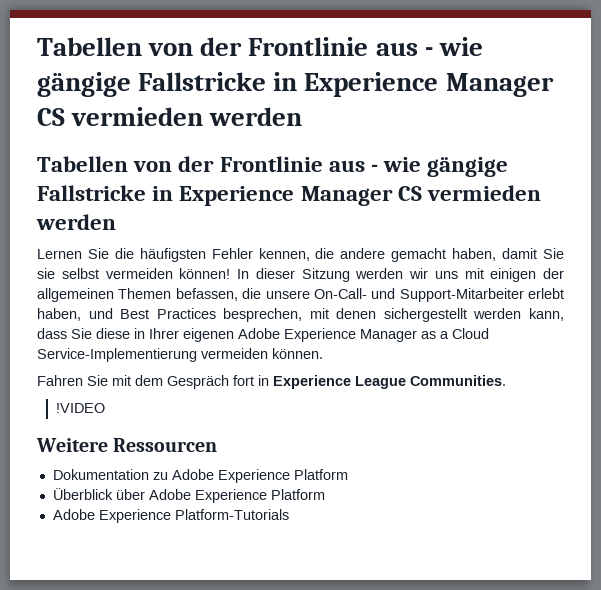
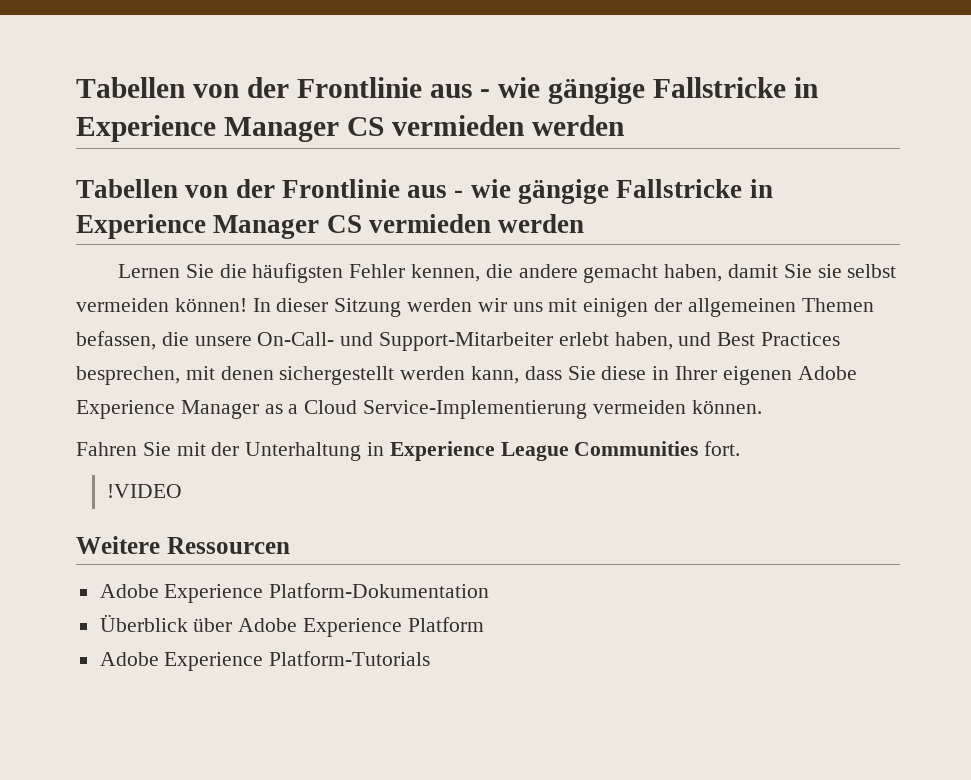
[135,375,254,389] dem Gespräch fort -> [211,442,362,461] der Unterhaltung
[410,375,506,386] Communities. -> [574,441,741,456] Communities fort.
[52,469,348,483] Dokumentation zu Adobe Experience Platform -> [99,583,490,603] Adobe Experience Platform-Dokumentation

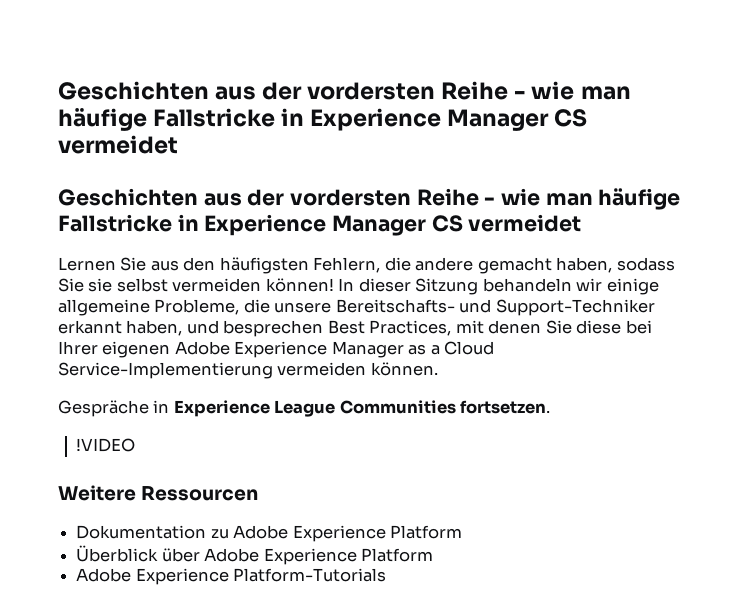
[76,77,818,104] [76,115,624,142] [76,179,773,204] [76,214,585,239] Tabellen von der Frontlinie aus - wie gängige Fallstricke in Experience Manager CS vermieden werden // Tabellen von der Frontlinie aus - wie gängige Fallstricke in Experience Manager CS vermieden werden -> [58,81,631,100] [58,108,588,131] [58,135,178,154] [58,188,681,210] [58,214,582,236] Geschichten aus der vordersten Reihe - wie man häufige Fallstricke in Experience Manager CS vermeidet // Geschichten aus der vordersten Reihe - wie man häufige Fallstricke in Experience Manager CS vermeidet
[219,263,480,283] die häufigsten Fehler kennen, -> [150,257,381,274] aus den häufigsten Fehlern,
[727,264,778,278] damit -> [616,257,675,271] sodass
[407,298,874,317] [76,331,841,351] [76,366,562,385] werden wir uns mit einigen der allgemeinen Themen befassen, die unsere On-Call- und Support-Mitarbeiter erlebt haben, und Best Practices besprechen, mit denen sichergestellt werden kann, dass -> [482,278,659,295] [58,299,655,316] [58,320,542,337] behandeln wir einige allgemeine Probleme, die unsere Bereitschafts- und Support-Techniker erkannt haben, und besprechen Best Practices, mit denen
[652,366,670,380] in -> [625,320,652,334] bei
[76,442,362,461] Fahren Sie mit der Unterhaltung -> [58,400,149,417] Gespräche
[704,441,741,456] fort. -> [460,400,551,414] fortsetzen.
[99,583,490,603] Adobe Experience Platform-Dokumentation -> [76,525,462,542] Dokumentation zu Adobe Experience Platform

